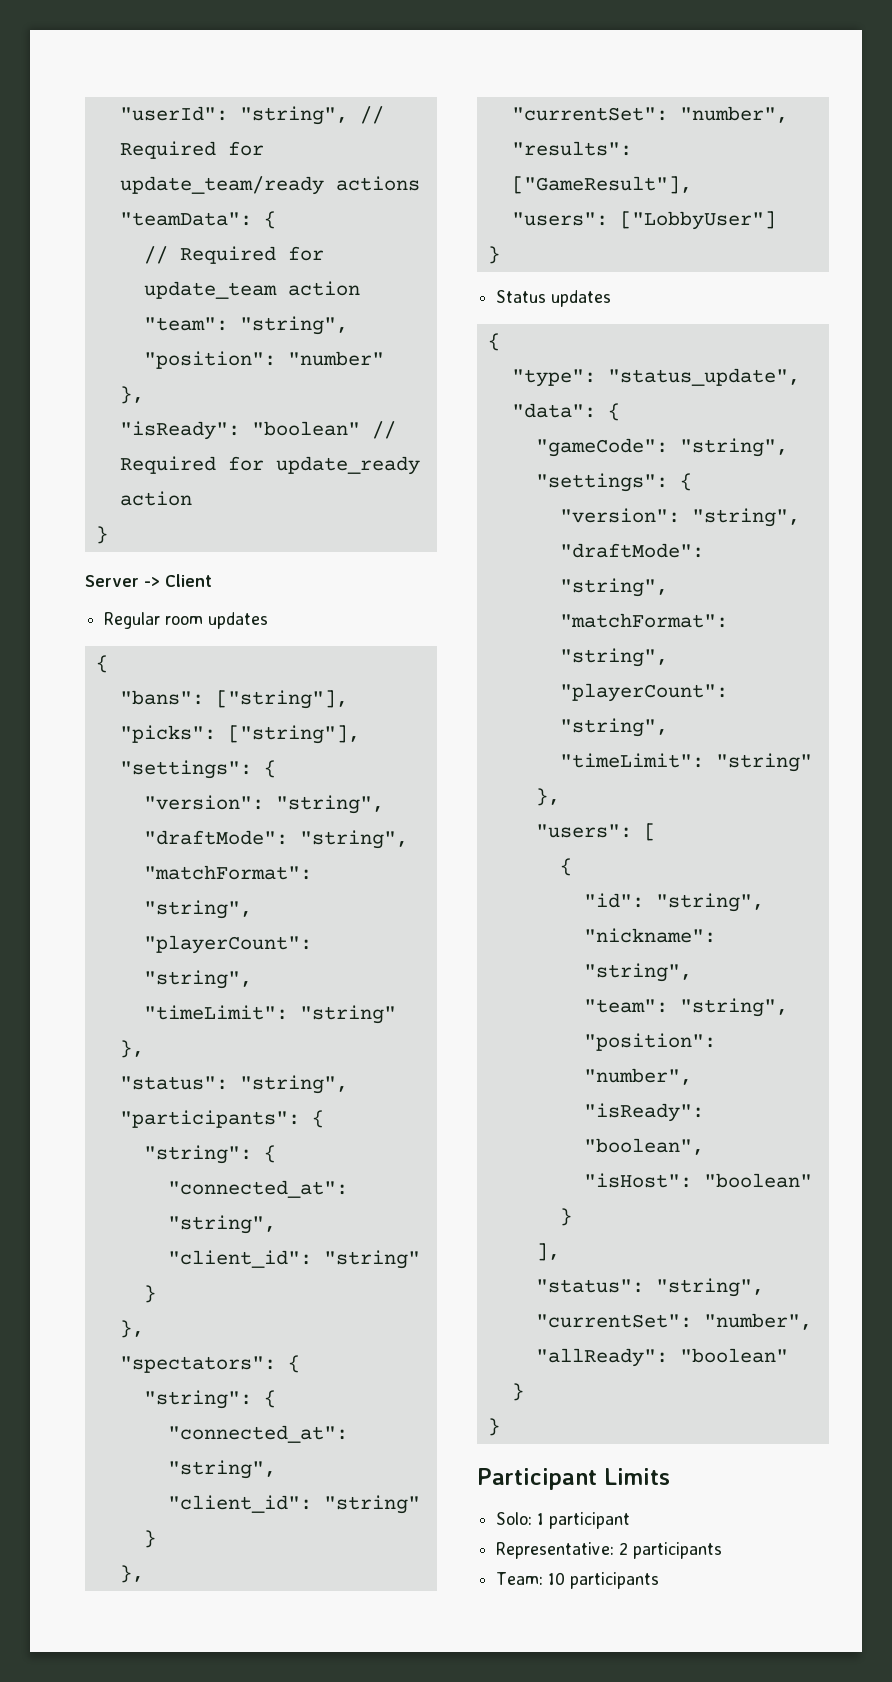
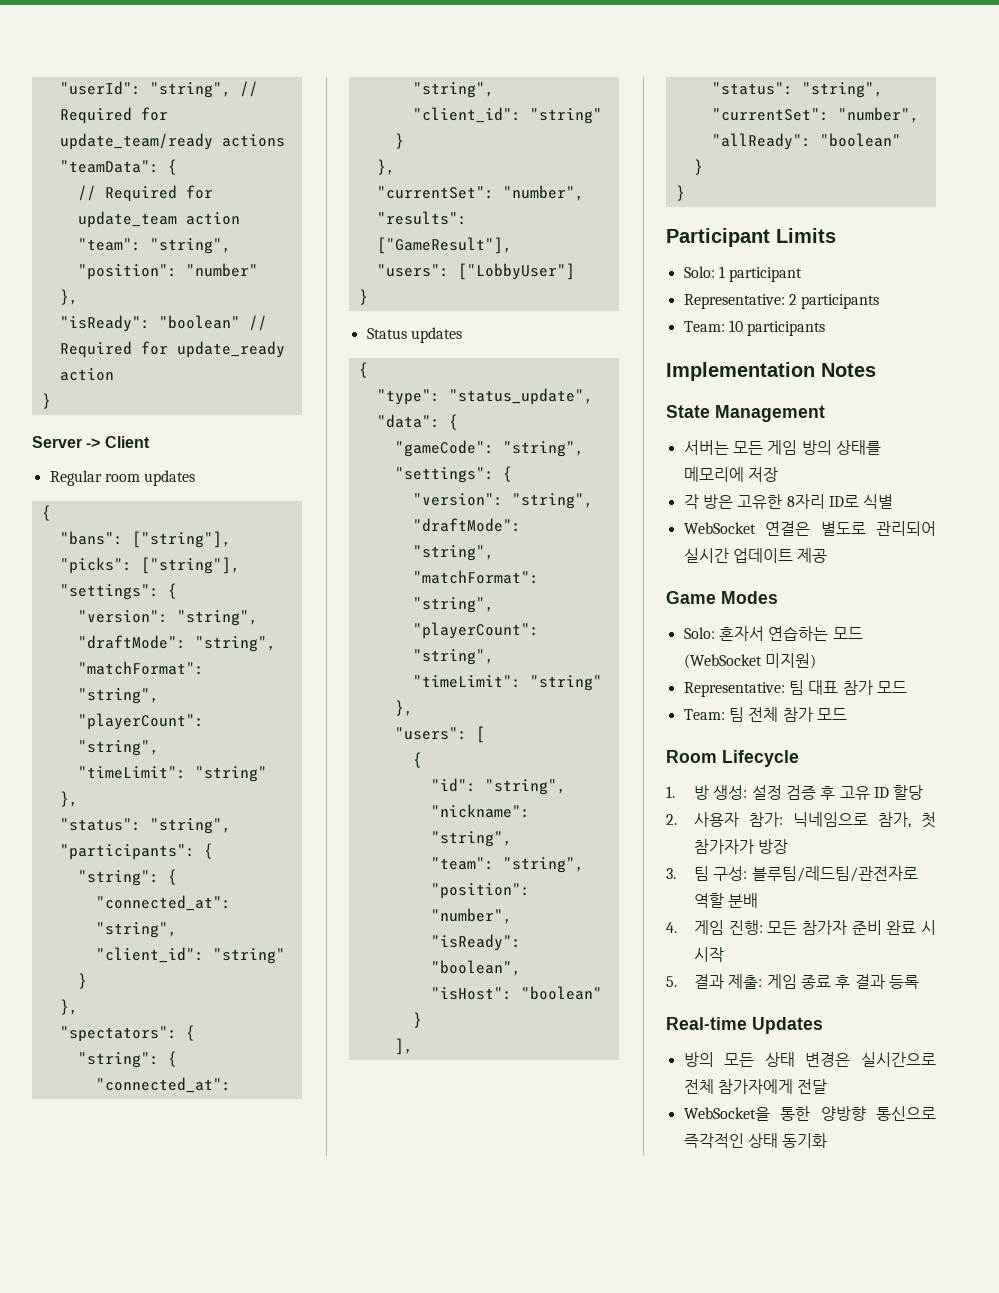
(660, 1580) none -> [666,362,876,381] [666,405,825,422] [683,440,881,455] [683,467,778,482] [683,494,894,509] [683,521,936,536] [683,548,828,563] [666,591,778,604] [683,626,863,641] [683,653,816,669] [683,680,907,697] [683,707,847,722] [666,750,799,767] [666,785,924,800] [666,812,936,828] [694,839,789,854] [666,866,918,882] [694,893,759,908] [666,920,936,935] [694,947,725,962] [666,974,919,989] [666,1017,823,1034] [683,1052,936,1067] [683,1079,828,1094] [683,1106,936,1121] [683,1133,828,1148] // Implementation Notes // State Management // 서버는 모든 게임 방의 상태를 메모리에 저장 // 각 방은 고유한 8자리 ID로 식별 // WebSocket 연결은 별도로 관리되어 실시간 업데이트 제공 // Game Modes // Solo: 혼자서 연습하는 모드 (WebSocket 미지원) // Representative: 팀 대표 참가 모드 // Team: 팀 전체 참가 모드 // Room Lifecycle // 1. 방 생성: 설정 검증 후 고유 ID 할당 // 2. 사용자 참가: 닉네임으로 참가, 첫 참가자가 방장 // 3. 팀 구성: 블루팀/레드팀/관전자로 역할 분배 // 4. 게임 진행: 모든 참가자 준비 완료 시 시작 // 5. 결과 제출: 게임 종료 후 결과 등록 // Real-time Updates // 방의 모든 상태 변경은 실시간으로 전체 참가자에게 전달 // WebSocket을 통한 양방향 통신으로 즉각적인 상태 동기화

